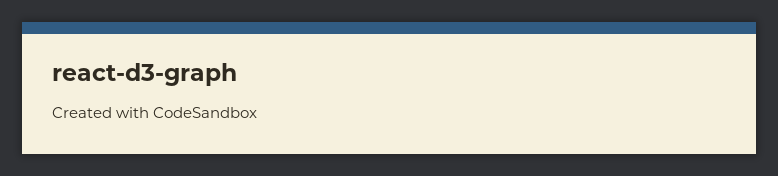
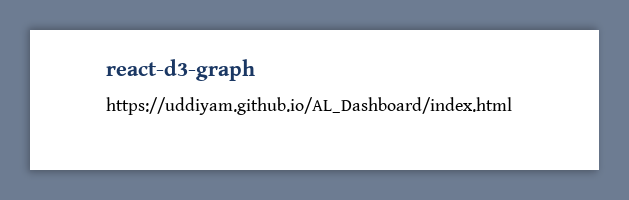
[52,107,258,118] Created with CodeSandbox -> [106,97,512,115] https://uddiyam.github.io/AL_Dashboard/index.html

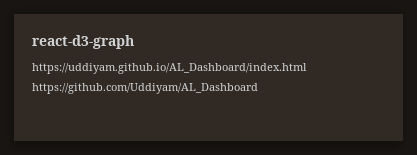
(512, 106) none -> [32,83,258,94] // https://github.com/Uddiyam/AL_Dashboard

